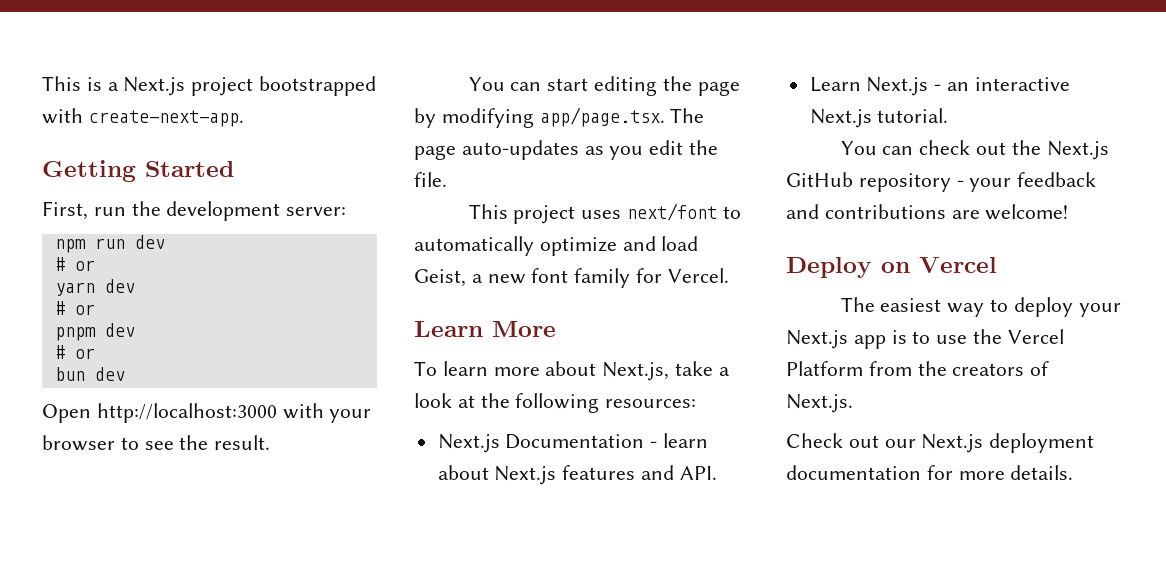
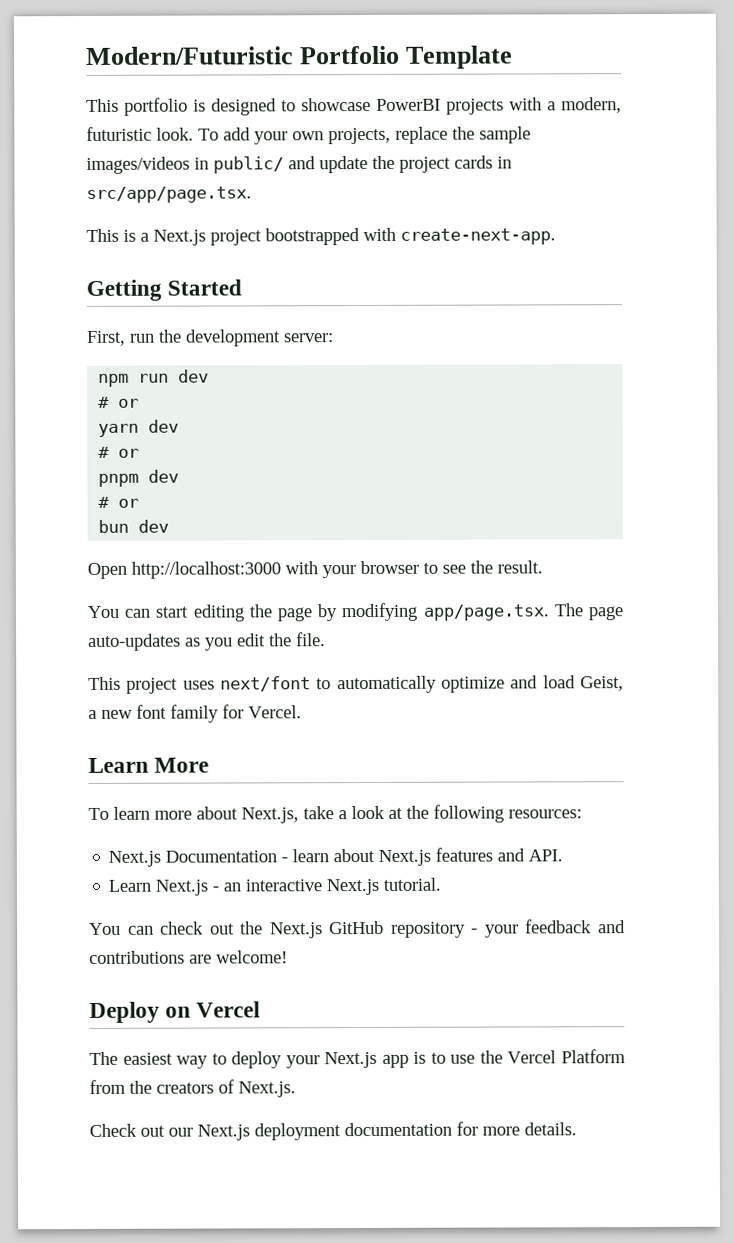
(42, 83) none -> [85,45,514,69] [86,97,622,116] [86,126,531,145] [86,155,512,174] [86,186,252,203] Modern/Futuristic Portfolio Template // This portfolio is designed to showcase PowerBI projects with a modern, futuristic look. To add your own projects, replace the sample images/videos in public/ and update the project cards in src/app/page.tsx. //

